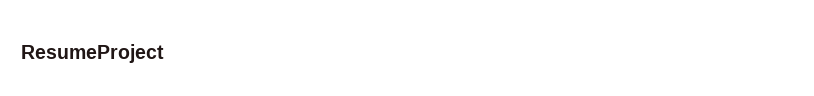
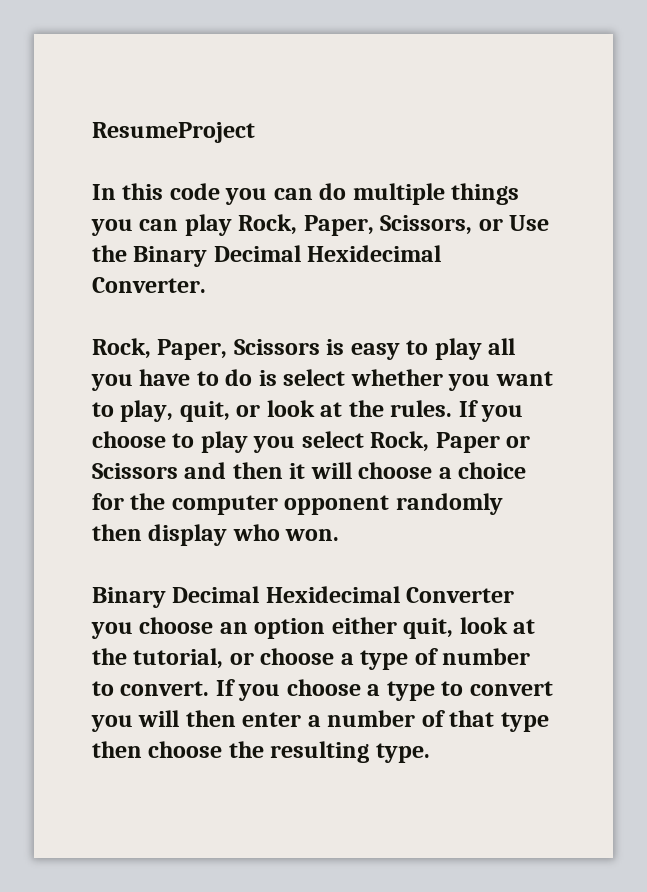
(164, 53) none -> [92,183,520,205] [91,214,550,236] [92,245,442,267] [92,277,206,293] [92,338,516,360] [91,369,553,391] [92,400,524,422] [92,431,531,453] [92,462,527,479] [92,493,503,515] [92,524,340,546] [92,586,515,608] [91,617,536,639] [92,648,531,670] [92,679,553,701] [91,710,549,732] [92,741,430,763] // In this code you can do multiple things you can play Rock, Paper, Scissors, or Use the Binary Decimal Hexidecimal Converter. // Rock, Paper, Scissors is easy to play all you have to do is select whether you want to play, quit, or look at the rules. If you choose to play you select Rock, Paper or Scissors and then it will choose a choice for the computer opponent randomly then display who won. // Binary Decimal Hexidecimal Converter you choose an option either quit, look at the tutorial, or choose a type of number to convert. If you choose a type to convert you will then enter a number of that type then choose the resulting type.

